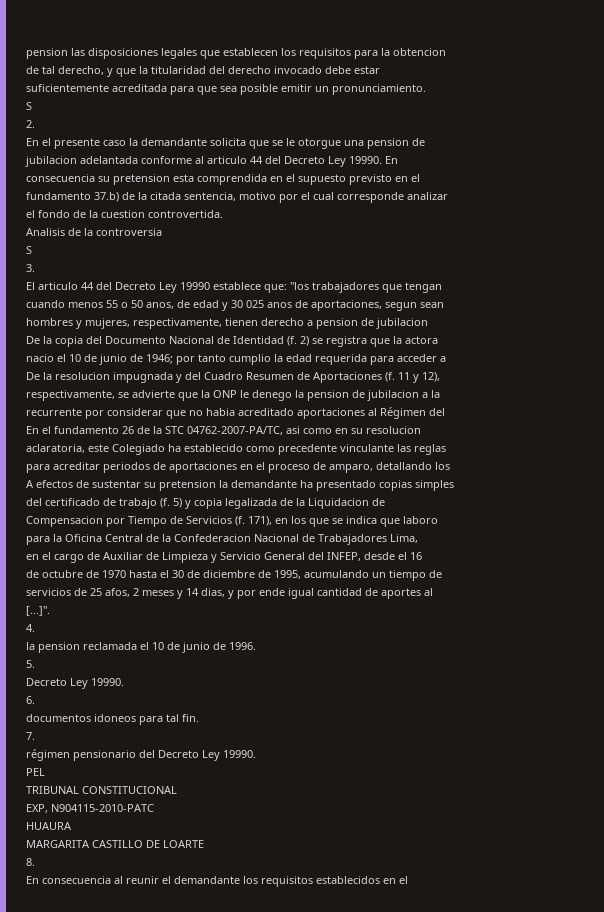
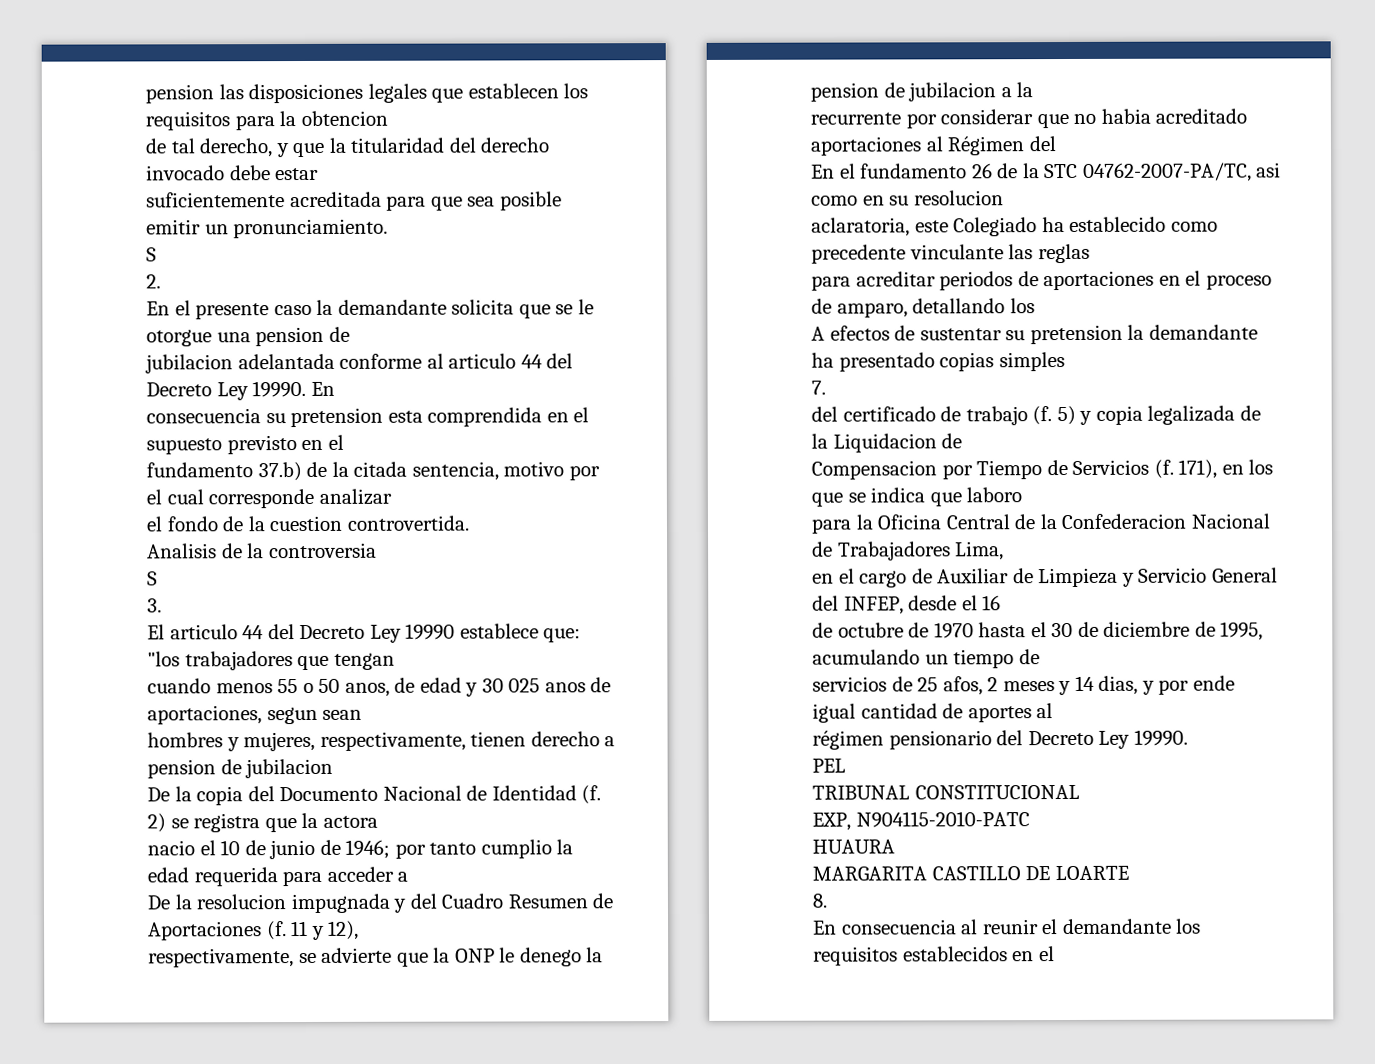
(454, 485) none -> [811,380,826,395] // 7.
[26,606,50,616] [26,624,35,632] [26,642,256,653] [26,660,35,668] [26,678,124,689] [26,696,35,704] [26,714,199,725] [26,732,35,740] // [...]". // 4. // la pension reclamada el 10 de junio de 1996. // 5. // Decreto Ley 19990. // 6. // documentos idoneos para tal fin. // 7. -> (1054, 711) none

